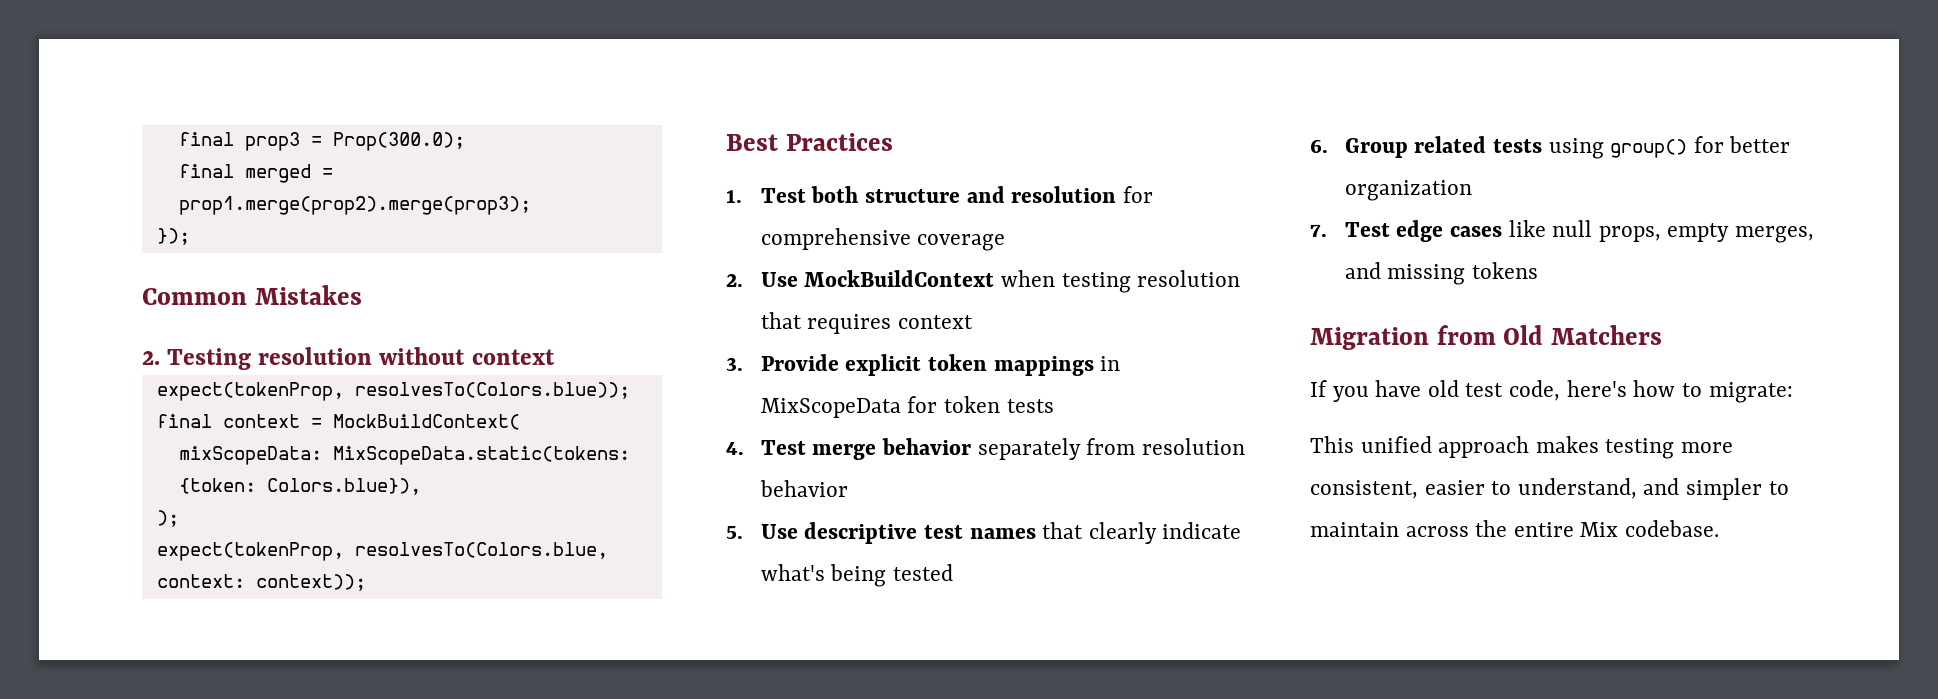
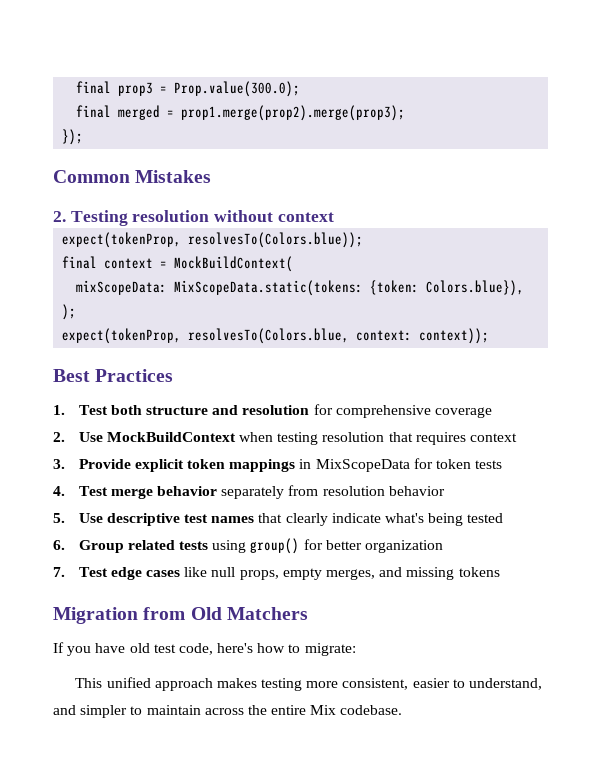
[332,132,465,151] Prop(300.0); -> [174,81,301,97] Prop.value(300.0);

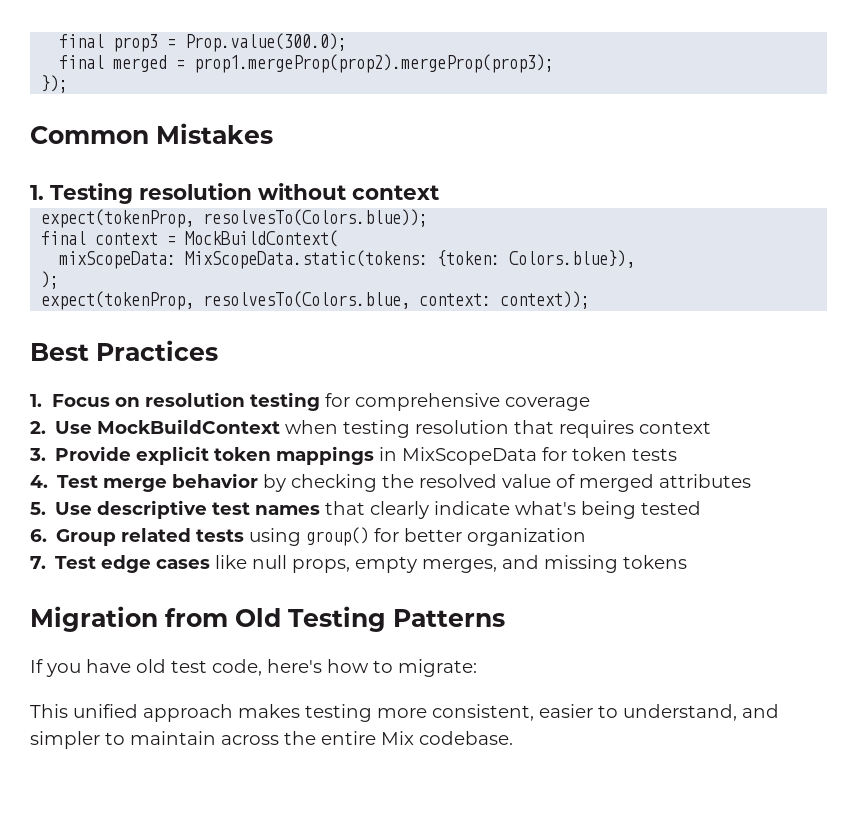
[181,105,406,121] prop1.merge(prop2).merge(prop3); -> [194,54,555,73] prop1.mergeProp(prop2).mergeProp(prop3);
[53,211,66,222] 2. -> [30,185,44,200] 1.
[78,405,310,415] Test both structure and resolution -> [52,392,321,411] Focus on resolution testing
[221,485,445,499] separately from resolution behavior -> [263,474,752,492] by checking the resolved value of merged attributes
[226,607,308,620] Matchers -> [288,606,505,632] Testing Patterns

